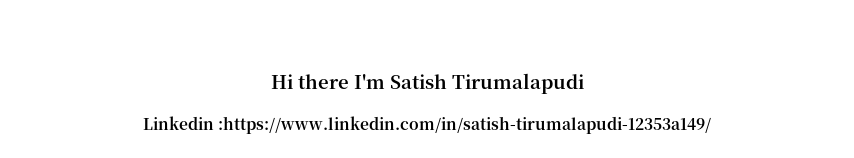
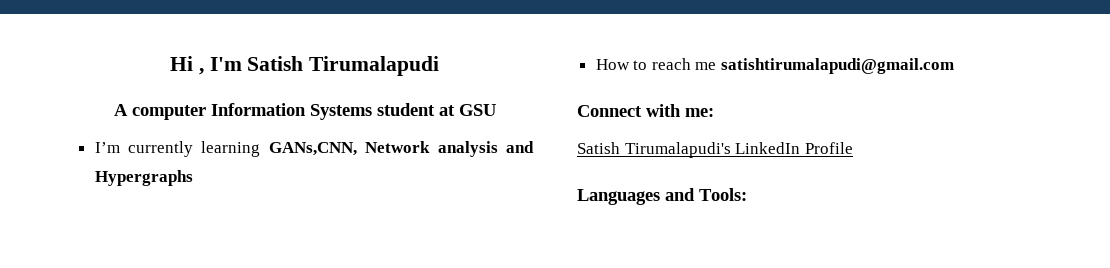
[297,74,349,89] there -> [198,68,204,75] ,
[142,116,712,134] Linkedin :https://www.linkedin.com/in/satish-tirumalapudi-12353a149/ -> [113,103,496,120] [94,141,534,157] [94,170,193,186] [595,58,955,74] [577,104,714,117] [577,142,853,158] [577,188,747,205] A computer Information Systems student at GSU // I’m currently learning GANs,CNN, Network analysis and Hypergraphs // How to reach me satishtirumalapudi@gmail.com // Connect with me: // Satish Tirumalapudi's LinkedIn Profile // Languages and Tools:

